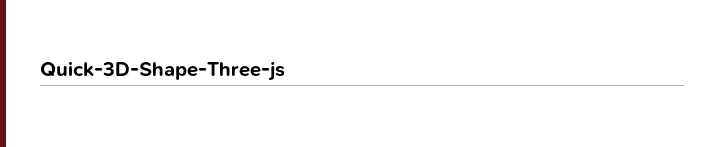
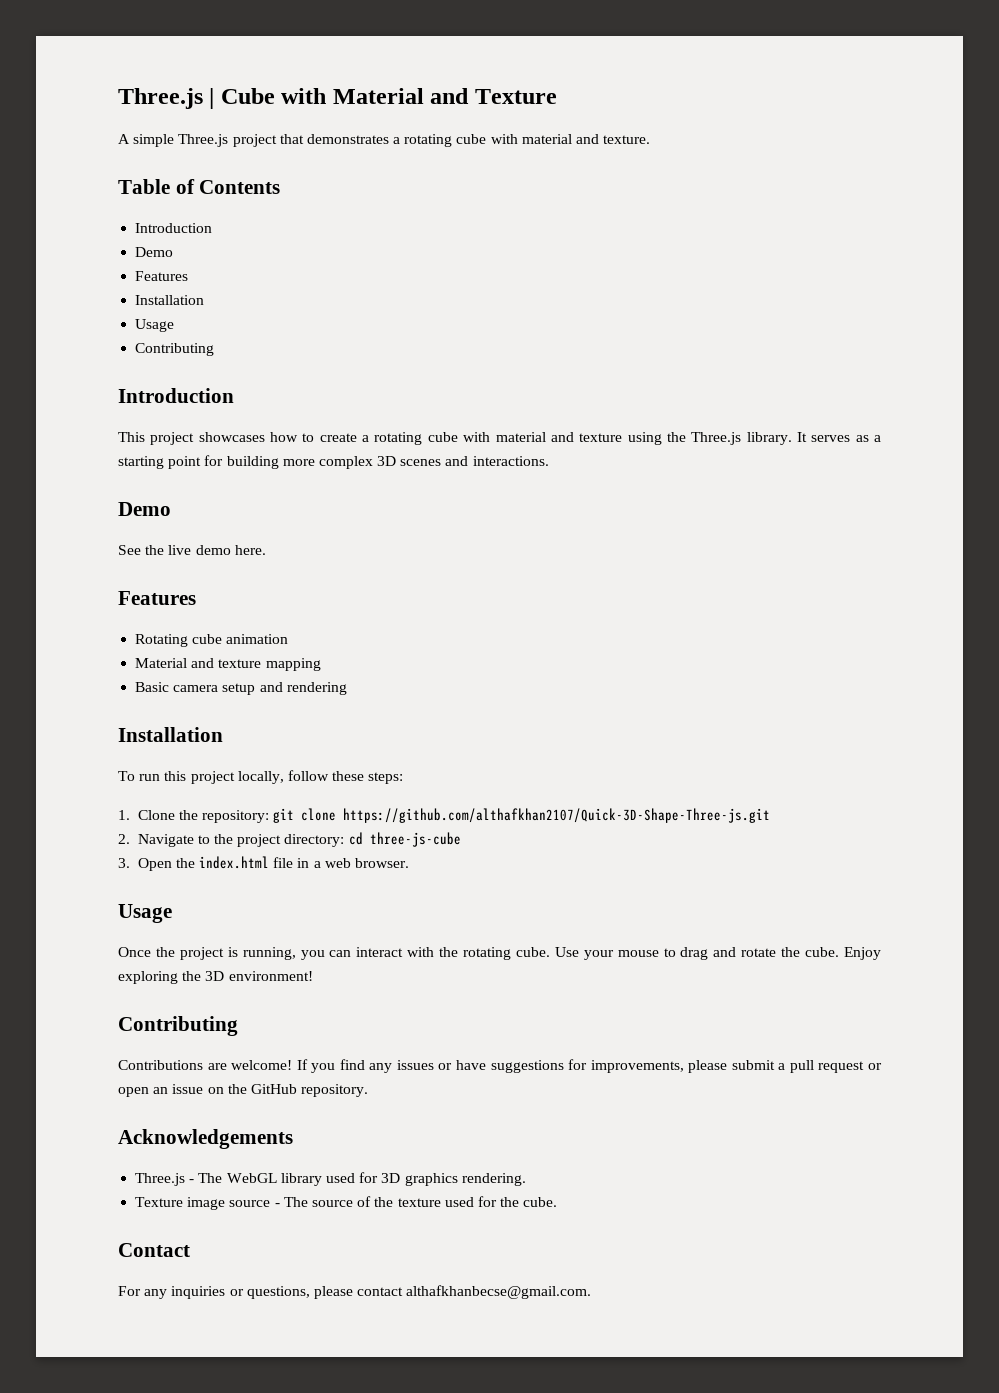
[40,61,285,81] Quick-3D-Shape-Three-js -> [118,88,557,109] [118,134,651,147] [118,179,281,194] [135,223,213,233] [135,247,174,257] [135,271,189,281] [135,295,205,305] [135,319,175,332] [135,343,215,356] [118,388,234,403] [118,432,882,445] [118,455,549,469] [118,502,171,516] [118,545,266,555] [118,591,196,605] [135,634,289,647] [135,658,321,671] [135,682,347,695] [118,727,223,742] [118,770,404,784] [118,808,771,823] [118,832,461,847] [118,856,410,871] [118,904,172,923] [118,947,882,960] [118,971,313,984] [118,1016,238,1036] [118,1059,882,1073] [118,1084,369,1097] [118,1129,293,1149] [135,1172,526,1186] [135,1196,558,1210] [118,1243,190,1257] [118,1285,592,1299] Three.js | Cube with Material and Texture // A simple Three.js project that demonstrates a rotating cube with material and texture. // Table of Contents // Introduction // Demo // Features // Installation // Usage // Contributing // Introduction // This project showcases how to create a rotating cube with material and texture using the Three.js library. It serves as a starting point for building more complex 3D scenes and interactions. // Demo // See the live demo here. // Features // Rotating cube animation // Material and texture mapping // Basic camera setup and rendering // Installation // To run this project locally, follow these steps: // 1. Clone the repository: git clone https://github.com/althafkhan2107/Quick-3D-Shape-Three-js.git // 2. Navigate to the project directory: cd three-js-cube // 3. Open the index.html file in a web browser. // Usage // Once the project is running, you can interact with the rotating cube. Use your mouse to drag and rotate the cube. Enjoy exploring the 3D environment! // Contributing // Contributions are welcome! If you find any issues or have suggestions for improvements, please submit a pull request or open an issue on the GitHub repository. // Acknowledgements // Three.js - The WebGL library used for 3D graphics rendering. // Texture image source - The source of the texture used for the cube. // Contact // For any inquiries or questions, please contact althafkhanbecse@gmail.com.

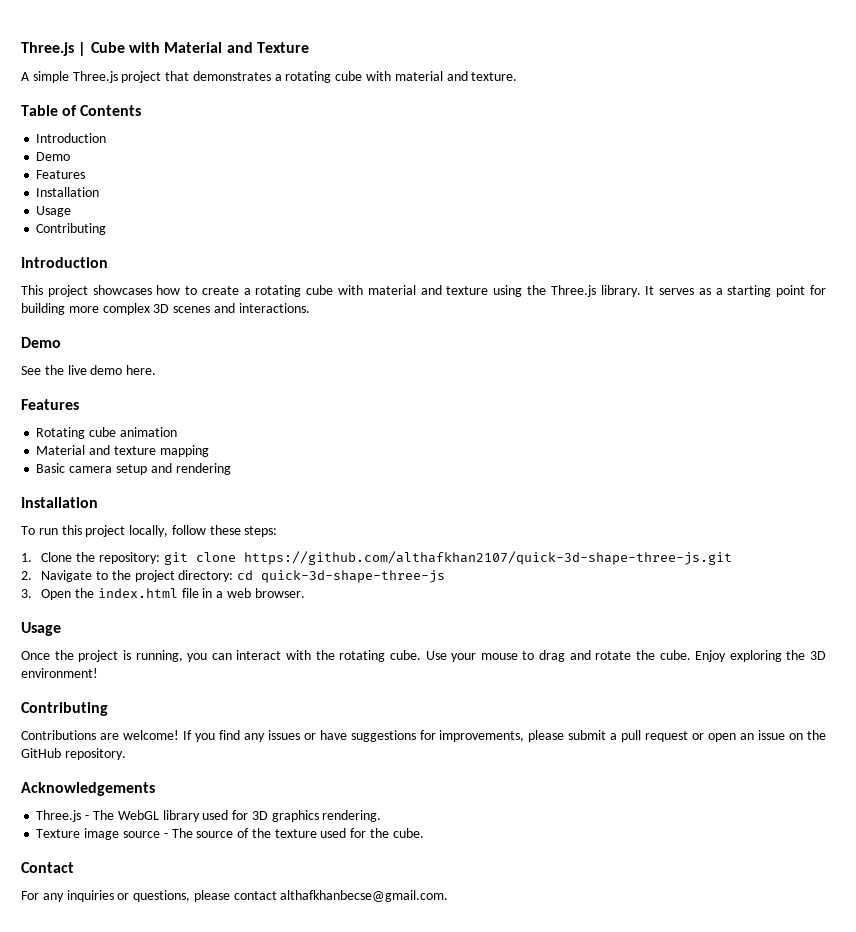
[343,808,771,823] https://github.com/althafkhan2107/Quick-3D-Shape-Three-js.git -> [243,551,732,565] https://github.com/althafkhan2107/quick-3d-shape-three-js.git
[369,832,461,847] three-js-cube -> [261,570,446,583] quick-3d-shape-three-js

